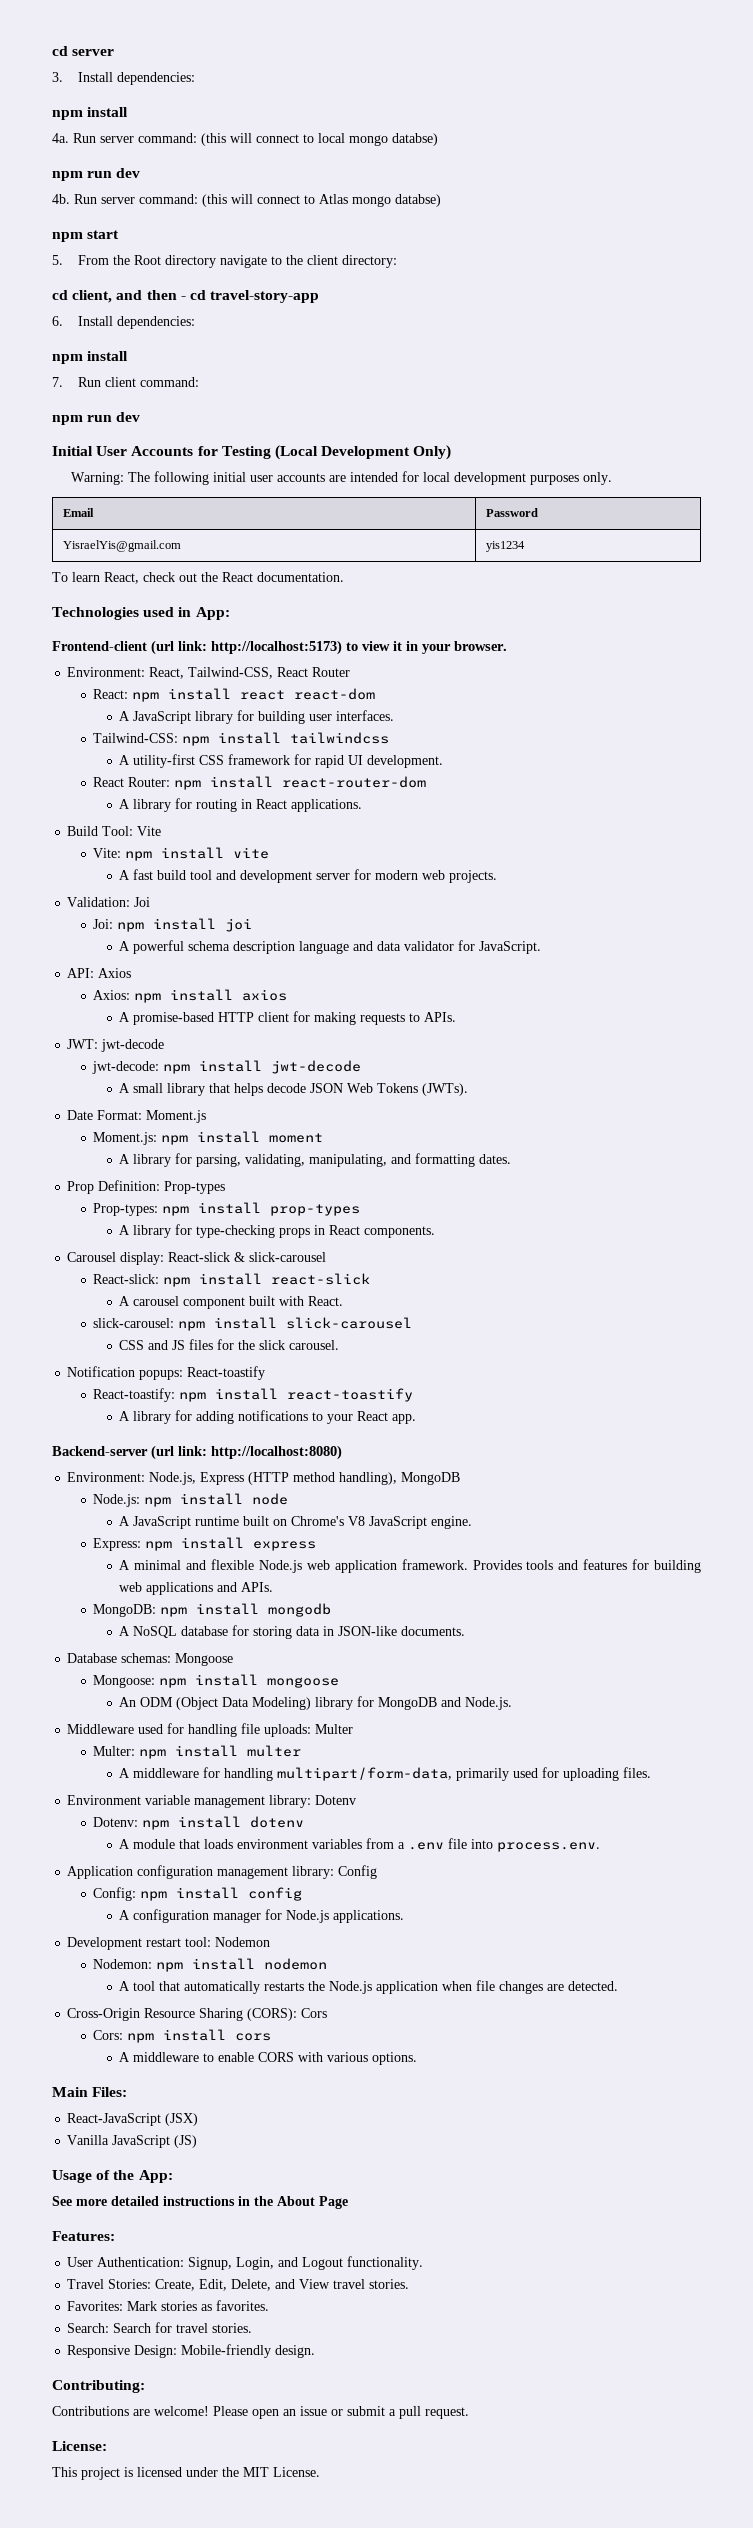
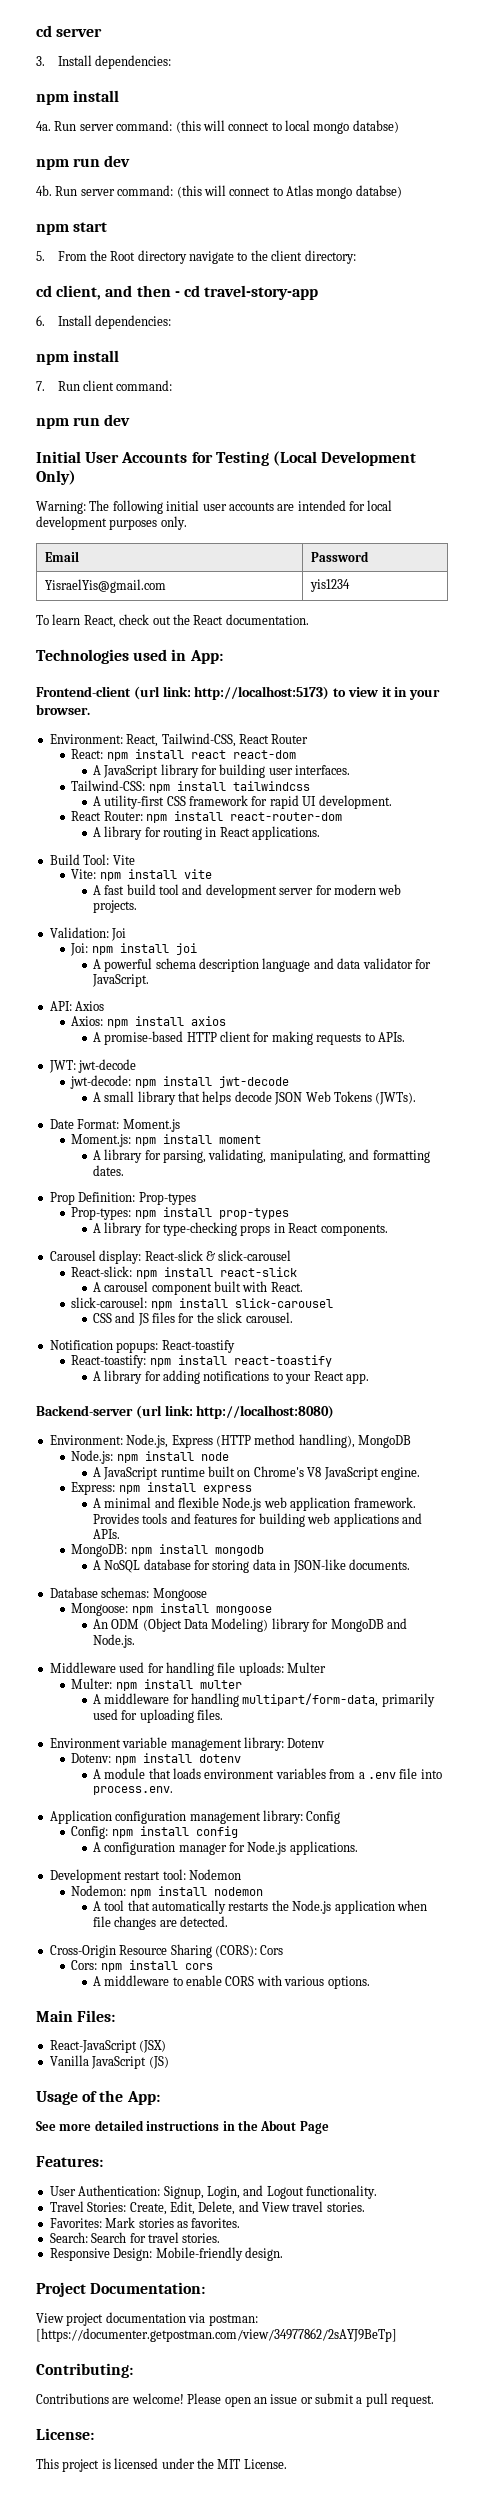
(316, 2351) none -> [36,2282,206,2297] [36,2312,258,2326] [36,2328,397,2342] // Project Documentation: // View project documentation via postman: [https://documenter.getpostman.com/view/34977862/2sAYJ9BeTp]

